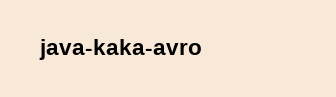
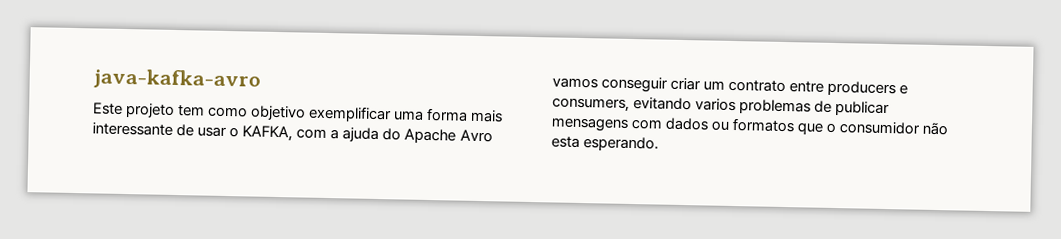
[39,39,202,60] java-kaka-avro -> [93,68,261,91] [93,102,504,123] [92,122,493,144] [552,76,909,97] [552,97,891,117] [551,117,950,136] [551,136,660,152] java-kafka-avro // Este projeto tem como objetivo exemplificar uma forma mais interessante de usar o KAFKA, com a ajuda do Apache Avro vamos conseguir criar um contrato entre producers e consumers, evitando varios problemas de publicar mensagens com dados ou formatos que o consumidor não esta esperando.

